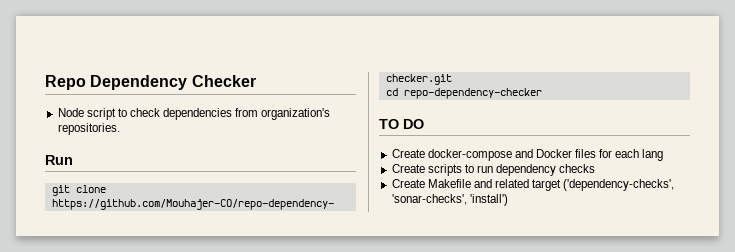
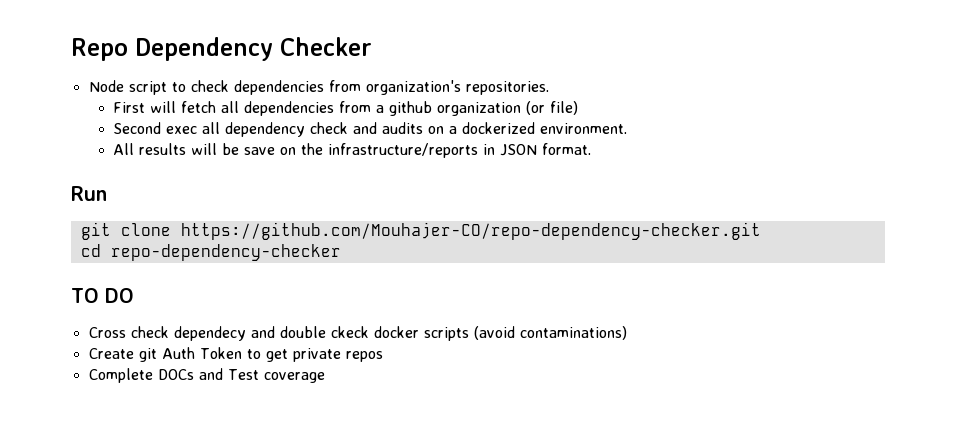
(120, 129) none -> [113,101,579,116] [113,122,628,137] [113,143,592,158] // First will fetch all dependencies from a github organization (or file) // Second exec all dependency check and audits on a dockerized environment. // All results will be save on the infrastructure/reports in JSON format.
[391,149,664,161] [391,164,596,176] [391,179,675,191] [391,194,508,206] Create docker-compose and Docker files for each lang // Create scripts to run dependency checks // Create Makefile and related target ('dependency-checks', 'sonar-checks', 'install') -> [88,326,627,341] [88,347,383,362] [88,368,325,383] Cross check dependecy and double ckeck docker scripts (avoid contaminations) // Create git Auth Token to get private repos // Complete DOCs and Test coverage

